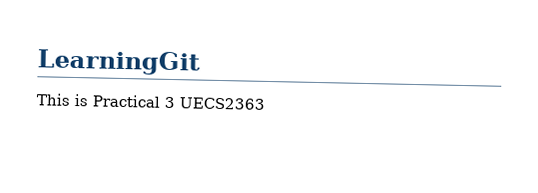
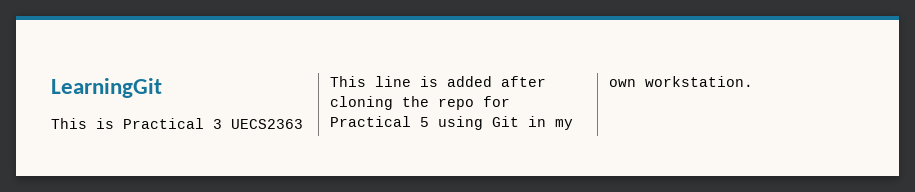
(265, 103) none -> [330,76,546,87] [330,96,510,110] [330,116,573,130] [609,76,753,87] This line is added after cloning the repo for Practical 5 using Git in my own workstation.

